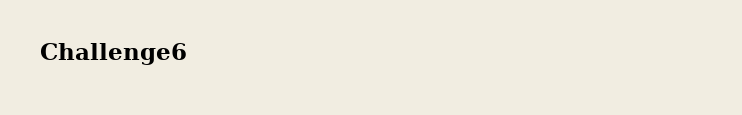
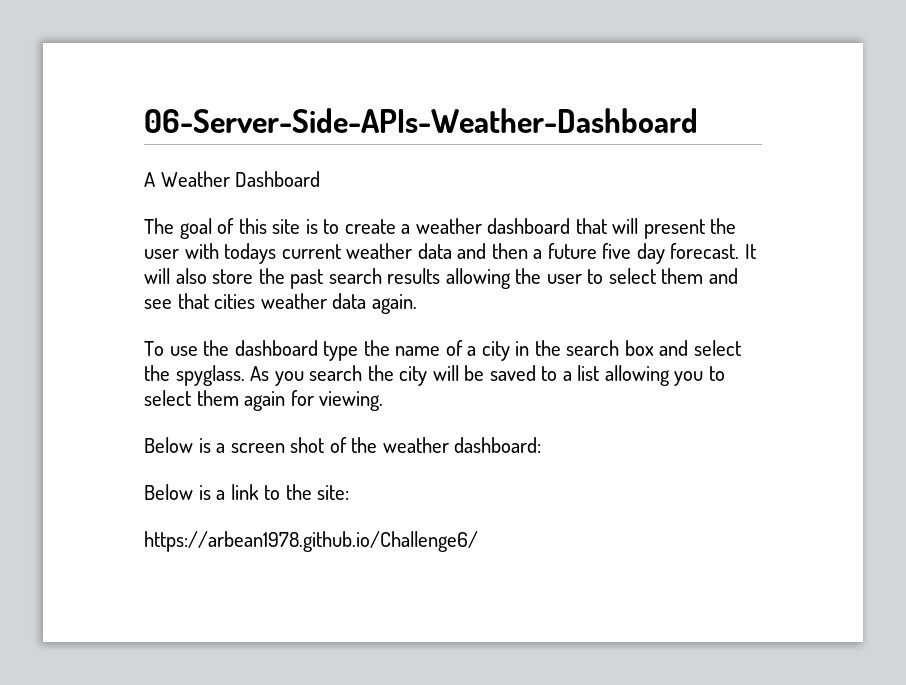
[40,43,187,65] Challenge6 -> [144,108,698,133] [144,171,321,187] [144,218,737,239] [144,243,756,264] [144,268,738,289] [144,293,417,314] [144,340,741,361] [144,365,726,386] [144,390,384,411] [144,437,542,453] [144,484,350,500] [144,531,478,552] 06-Server-Side-APIs-Weather-Dashboard // A Weather Dashboard // The goal of this site is to create a weather dashboard that will present the user with todays current weather data and then a future five day forecast. It will also store the past search results allowing the user to select them and see that cities weather data again. // To use the dashboard type the name of a city in the search box and select the spyglass. As you search the city will be saved to a list allowing you to select them again for viewing. // Below is a screen shot of the weather dashboard: // Below is a link to the site: // https://arbean1978.github.io/Challenge6/

